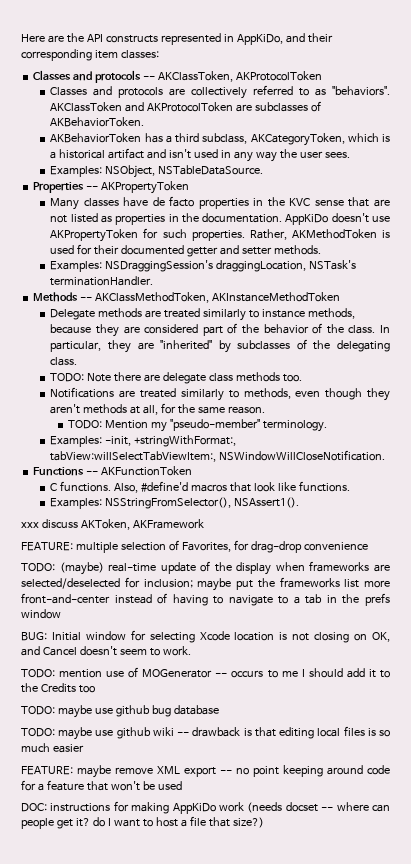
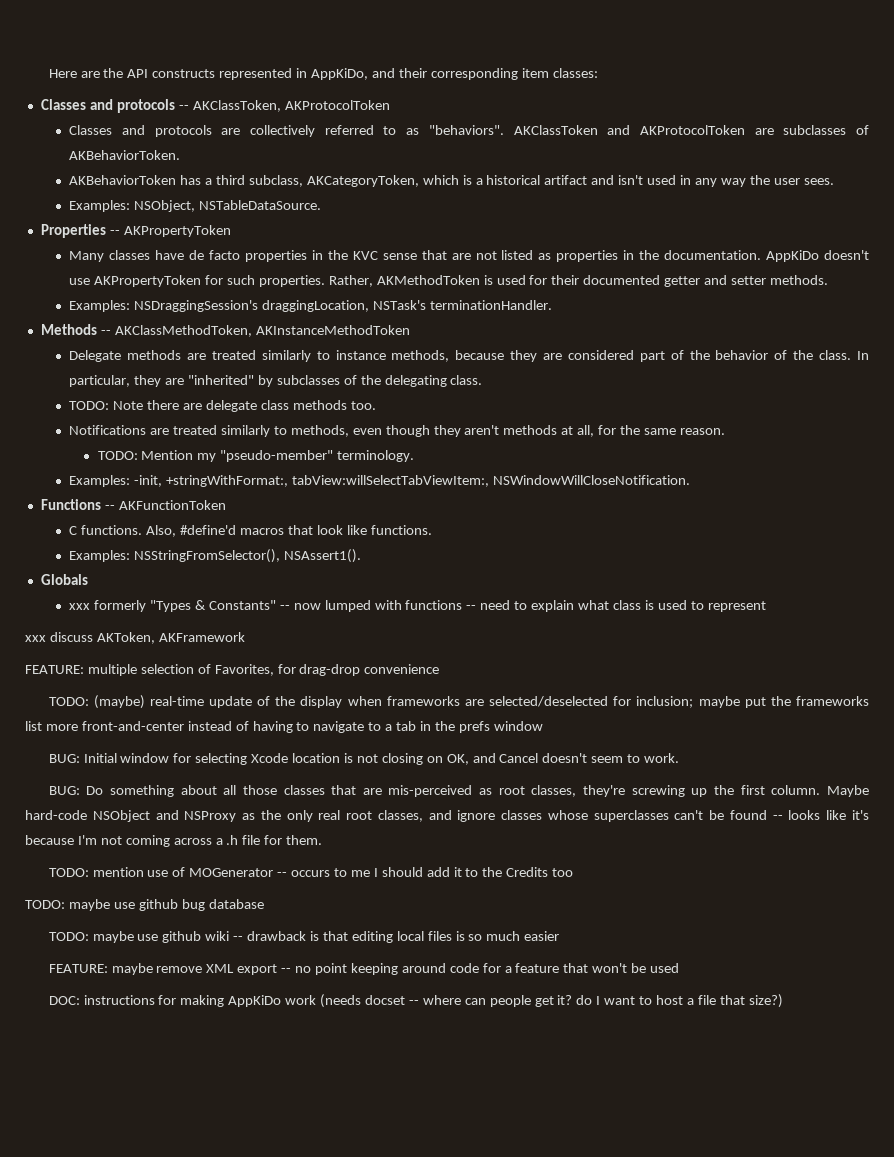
(300, 502) none -> [40,574,88,585] [69,600,766,612] // Globals // xxx formerly "Types & Constants" -- now lumped with functions -- need to explain what class is used to represent
(191, 651) none -> [48,785,869,797] [25,810,870,822] [25,835,323,847] // BUG: Do something about all those classes that are mis-perceived as root classes, they're screwing up the first column. Maybe hard-code NSObject and NSProxy as the only real root classes, and ignore classes whose superclasses can't be found -- looks like it's because I'm not coming across a .h file for them.

